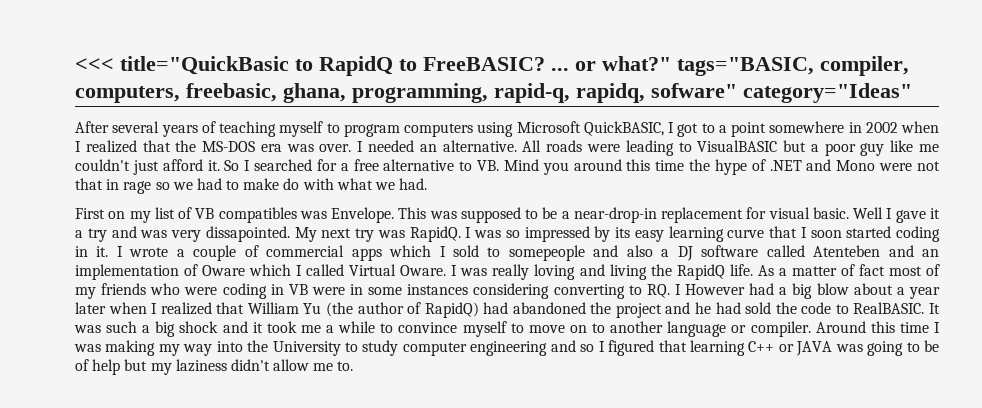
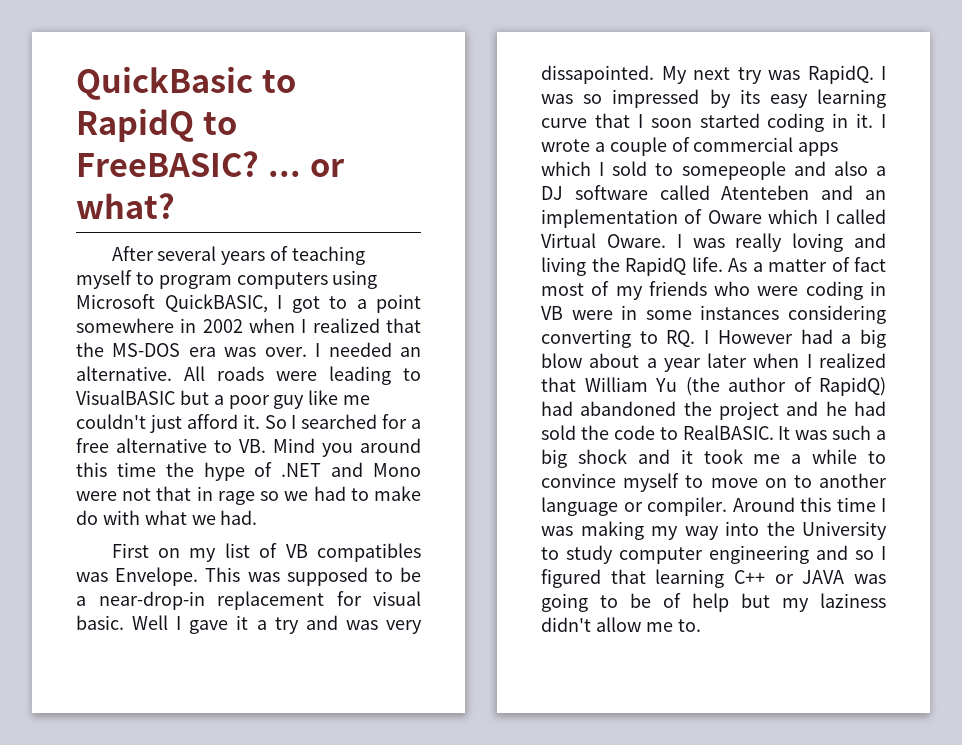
[75,56,289,75] <<< title="QuickBasic -> [76,66,253,100] QuickBasic
[602,56,909,76] [75,83,912,103] what?" tags="BASIC, compiler, computers, freebasic, ghana, programming, rapid-q, rapidq, sofware" category="Ideas" -> [76,193,175,219] what?

